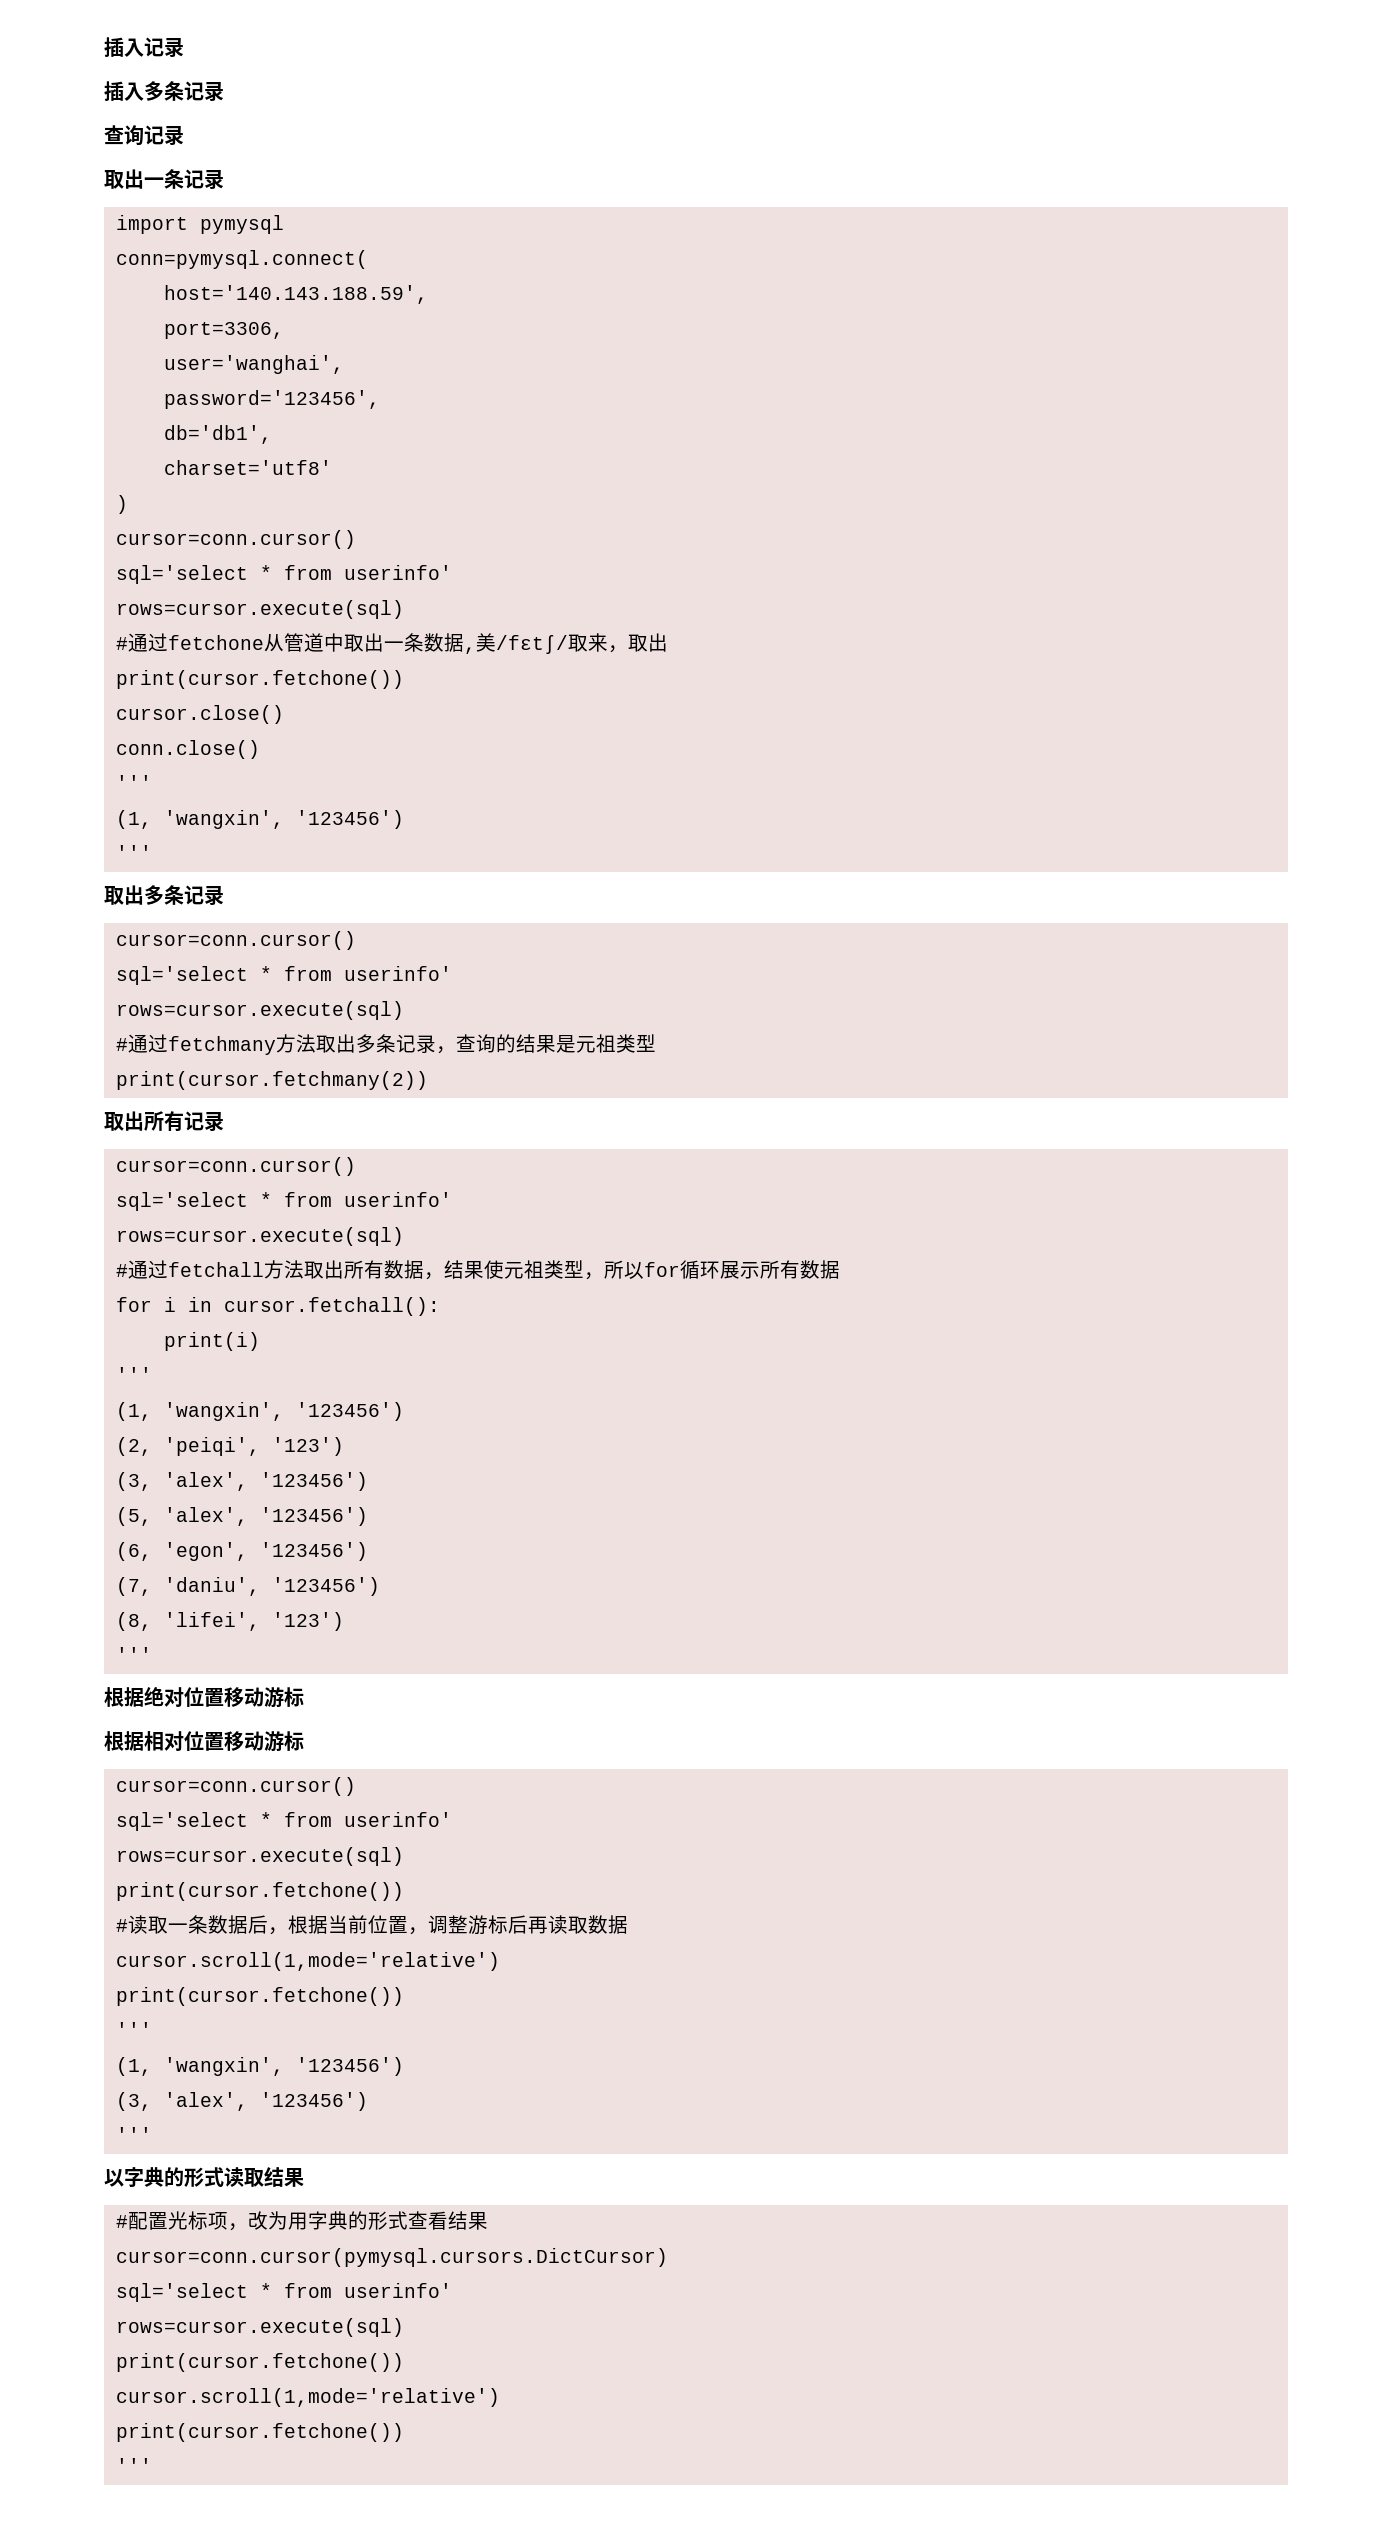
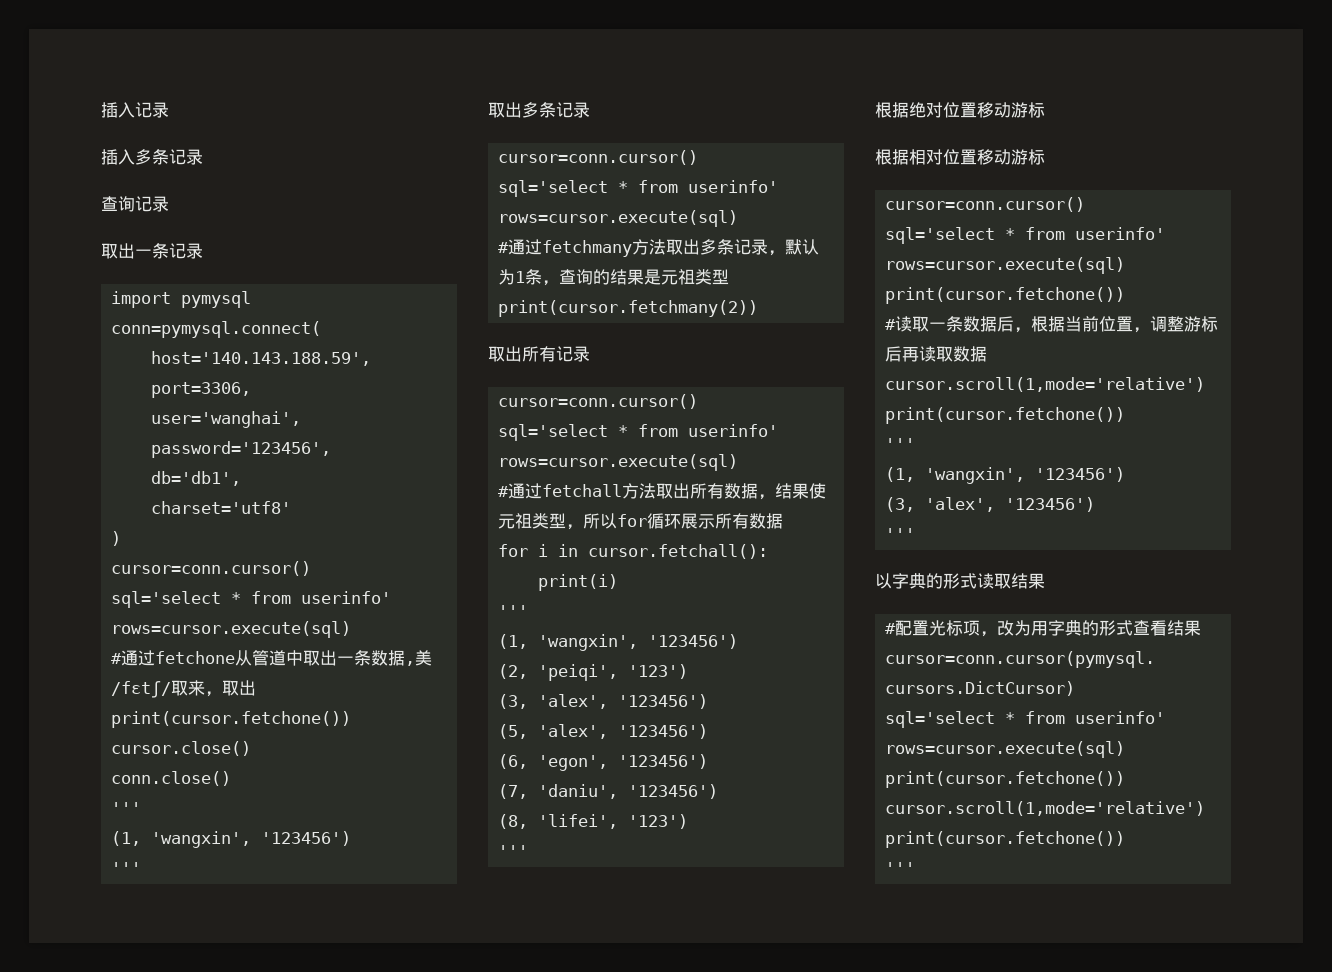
(456, 1050) none -> [785,239,820,255] [498,269,560,286] 默认为1条，

